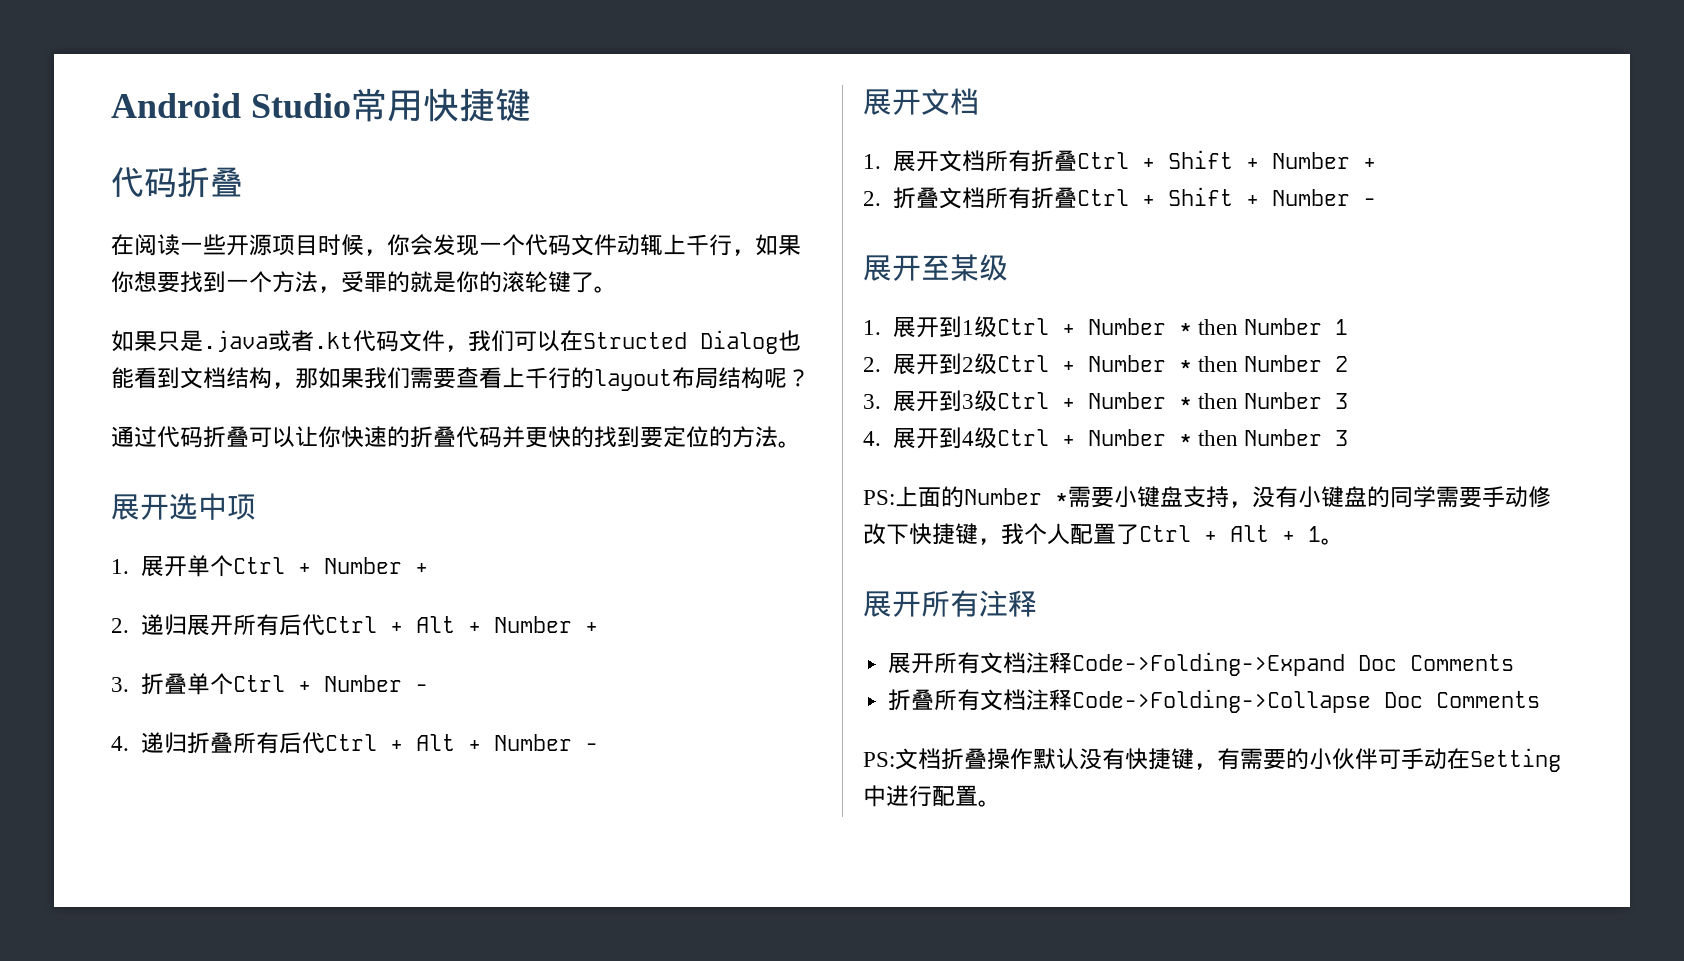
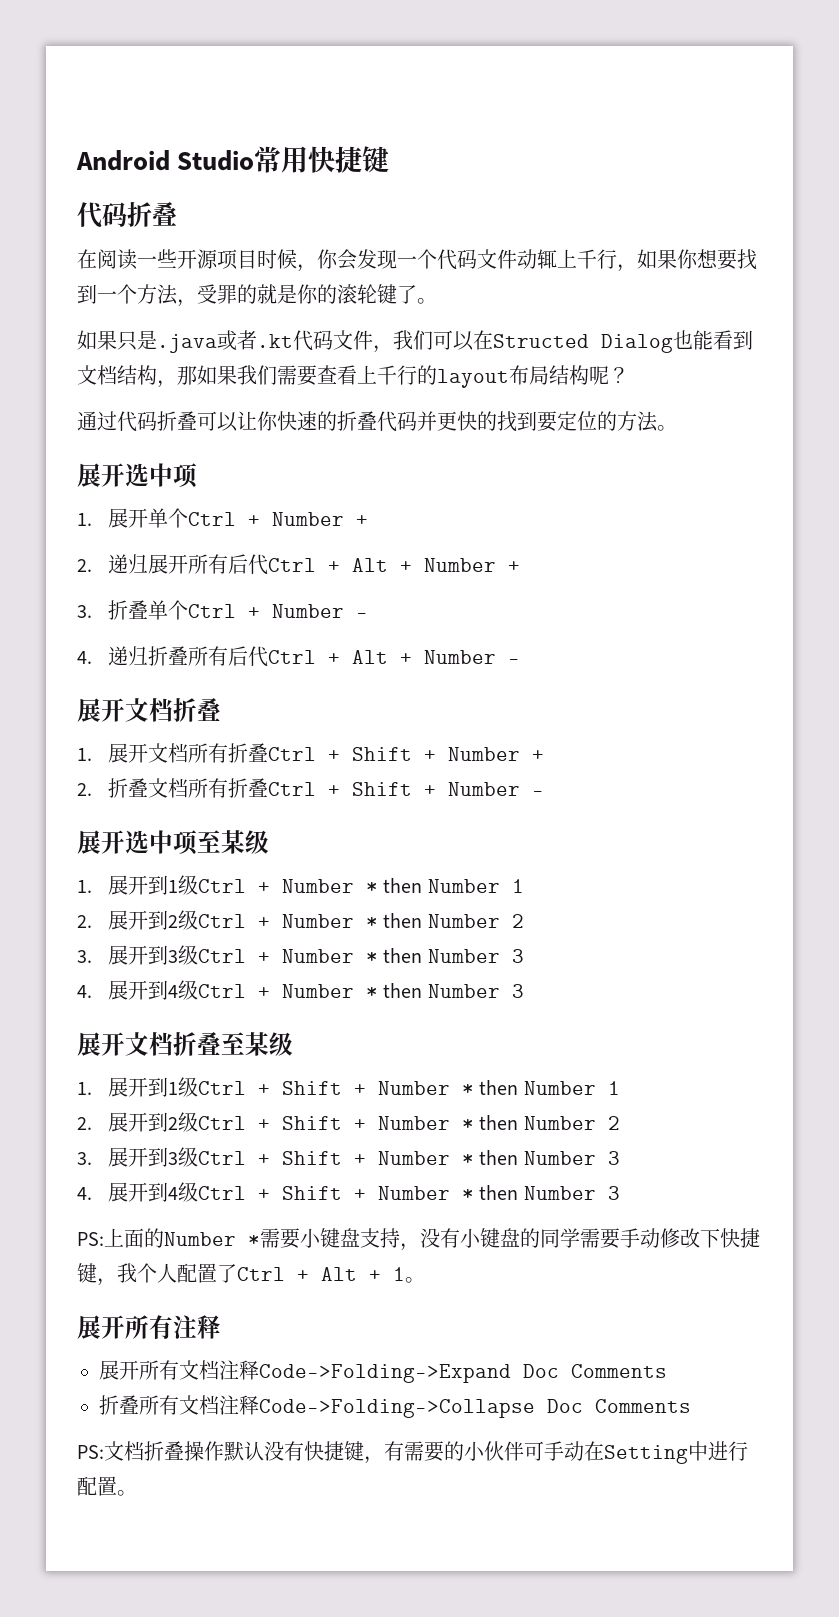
(979, 101) none -> [173,698,221,722] 折叠
(921, 268) none -> [125,830,198,855] 选中项
(1348, 438) none -> [77,1032,293,1056] [77,1077,620,1097] [77,1112,620,1132] [77,1147,620,1167] [77,1182,620,1202] // 展开文档折叠至某级 // 1.展开到1级Ctrl + Shift + Number * then Number 1 // 2.展开到2级Ctrl + Shift + Number * then Number 2 // 3.展开到3级Ctrl + Shift + Number * then Number 3 // 4.展开到4级Ctrl + Shift + Number * then Number 3

